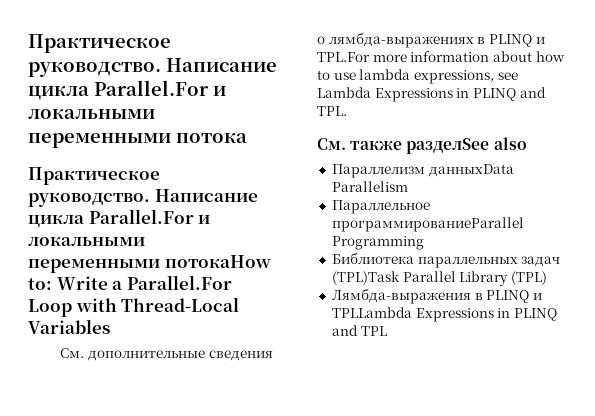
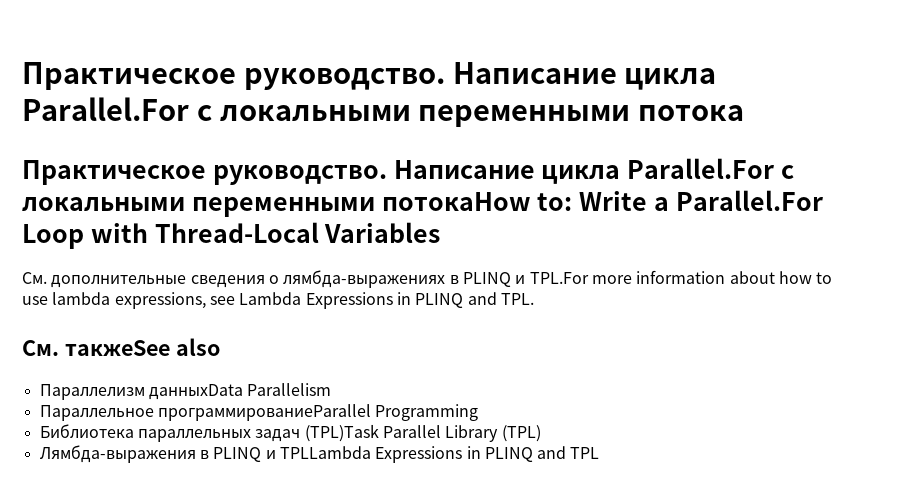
[28,34,171,53] [28,58,277,77] [28,80,226,100] Практическое руководство. Написание цикла Parallel.For и -> [22,62,717,90] [22,97,212,121] Практическое руководство. Написание цикла Parallel.For с
[198,215,211,224] и -> [780,165,794,179] с
[350,138,490,154] также разделSee -> [64,340,170,356] такжеSee

